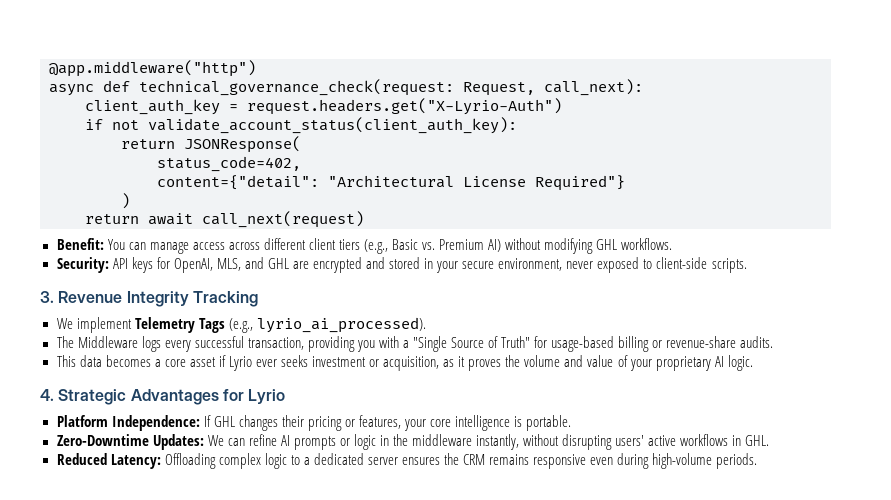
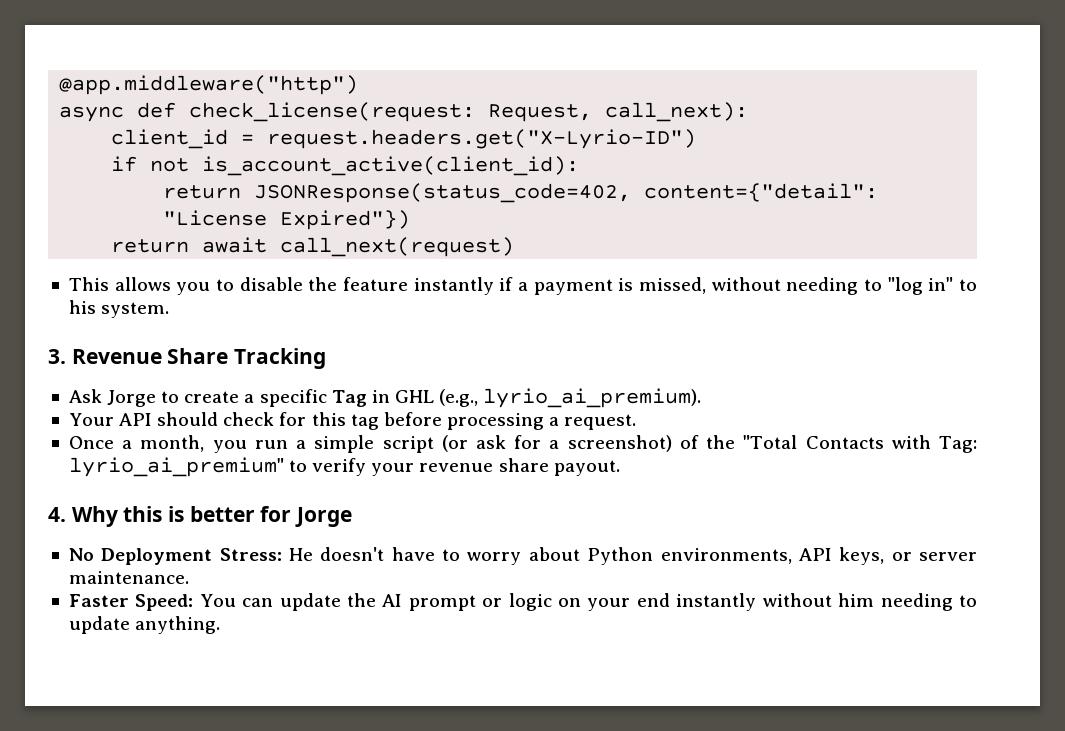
[139,79,454,96] technical_governance_check(request: -> [189,102,476,122] check_license(request:
[85,98,562,115] client_auth_key = request.headers.get("X-Lyrio-Auth") -> [111,129,697,149] client_id = request.headers.get("X-Lyrio-ID")
[148,117,517,134] [121,136,301,153] [157,156,301,172] [157,175,625,191] [121,193,130,209] [85,211,364,228] [56,238,673,254] [56,257,747,273] validate_account_status(client_auth_key): // return JSONResponse( // status_code=402, // content={"detail": "Architectural License Required"} // ) // return await call_next(request) // Benefit: You can manage access across different client tiers (e.g., Basic vs. Premium AI) without modifying GHL workflows. // Security: API keys for OpenAI, MLS, and GHL are encrypted and stored in your secure environment, never exposed to client-side scripts. -> [202,156,580,176] [163,183,879,203] [163,210,411,230] [111,237,515,257] [68,277,977,295] [68,300,170,318] is_account_active(client_id): // return JSONResponse(status_code=402, content={"detail": "License Expired"}) // return await call_next(request) // This allows you to disable the feature instantly if a payment is missed, without needing to "log in" to his system.
[126,291,189,307] Integrity -> [167,348,229,364] Share
[56,317,426,333] [56,336,774,352] [56,355,753,371] [40,389,286,405] [56,415,572,431] [56,434,770,450] [56,453,758,469] We implement Telemetry Tags (e.g., lyrio_ai_processed). // The Middleware logs every successful transaction, providing you with a "Single Source of Truth" for usage-based billing or revenue-share audits. // This data becomes a core asset if Lyrio ever seeks investment or acquisition, as it proves the volume and value of your proprietary AI logic. // 4. Strategic Advantages for Lyrio // Platform Independence: If GHL changes their pricing or features, your core intelligence is portable. // Zero-Downtime Updates: We can refine AI prompts or logic in the middleware instantly, without disrupting users' active workflows in GHL. // Reduced Latency: Offloading complex logic to a dedicated server ensures the CRM remains responsive even during high-volume periods. -> [68,388,702,408] [68,412,637,430] [68,435,978,453] [68,457,620,477] [48,506,353,527] [68,547,978,565] [68,571,189,584] [68,593,977,611] [68,616,221,634] Ask Jorge to create a specific Tag in GHL (e.g., lyrio_ai_premium). // Your API should check for this tag before processing a request. // Once a month, you run a simple script (or ask for a screenshot) of the "Total Contacts with Tag: lyrio_ai_premium" to verify your revenue share payout. // 4. Why this is better for Jorge // No Deployment Stress: He doesn't have to worry about Python environments, API keys, or server maintenance. // Faster Speed: You can update the AI prompt or logic on your end instantly without him needing to update anything.

